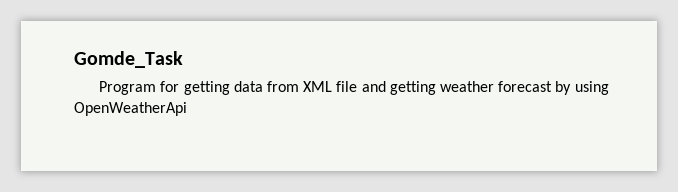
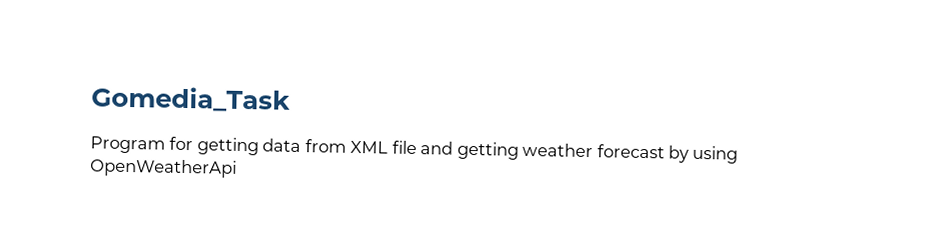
[74,51,183,68] Gomde_Task -> [91,85,291,113] Gomedia_Task

